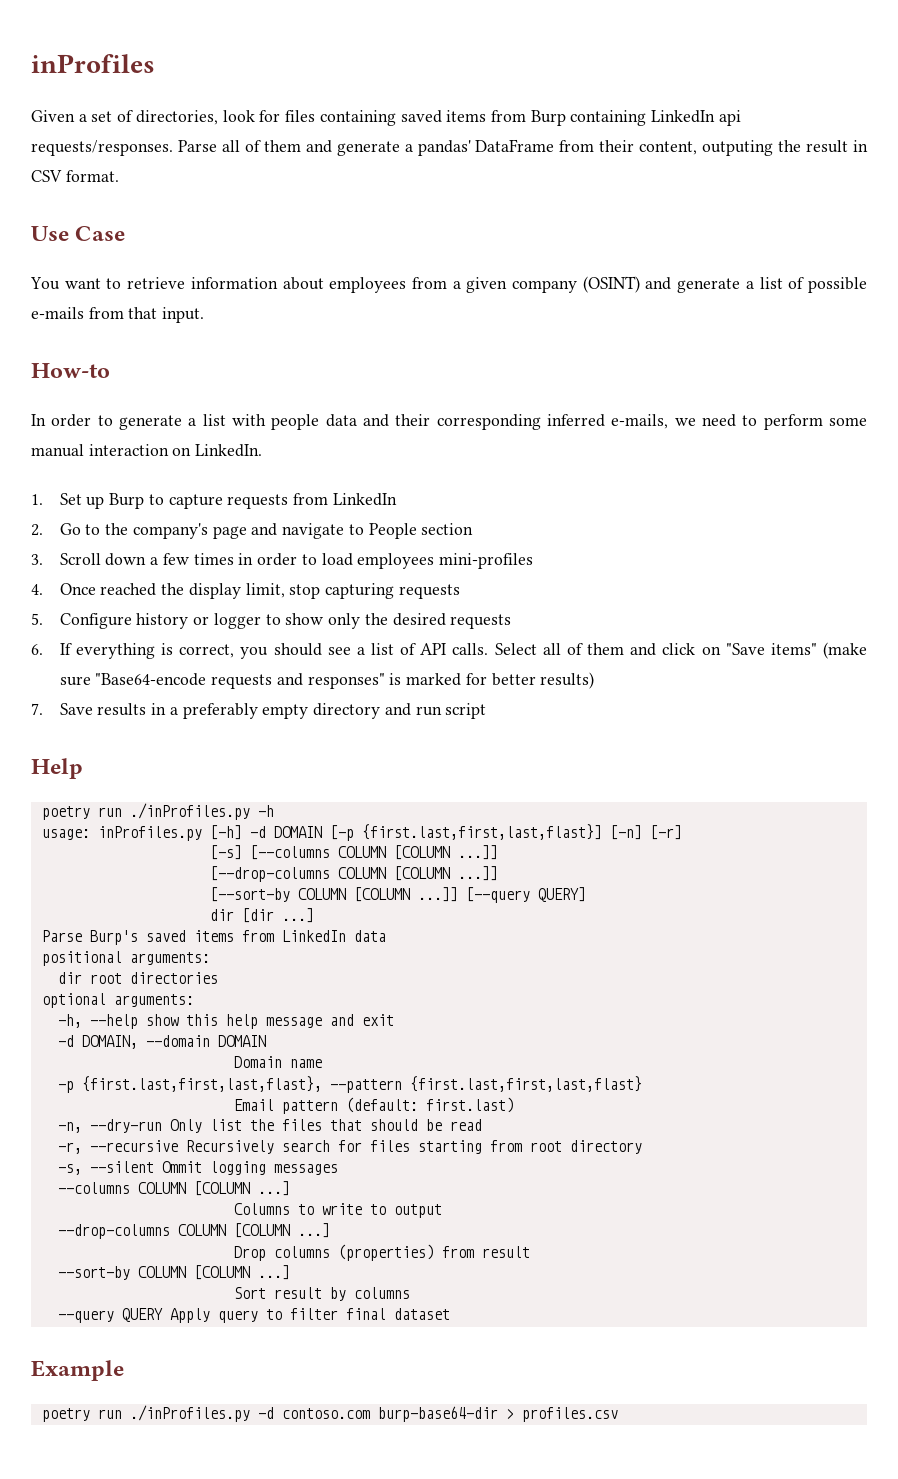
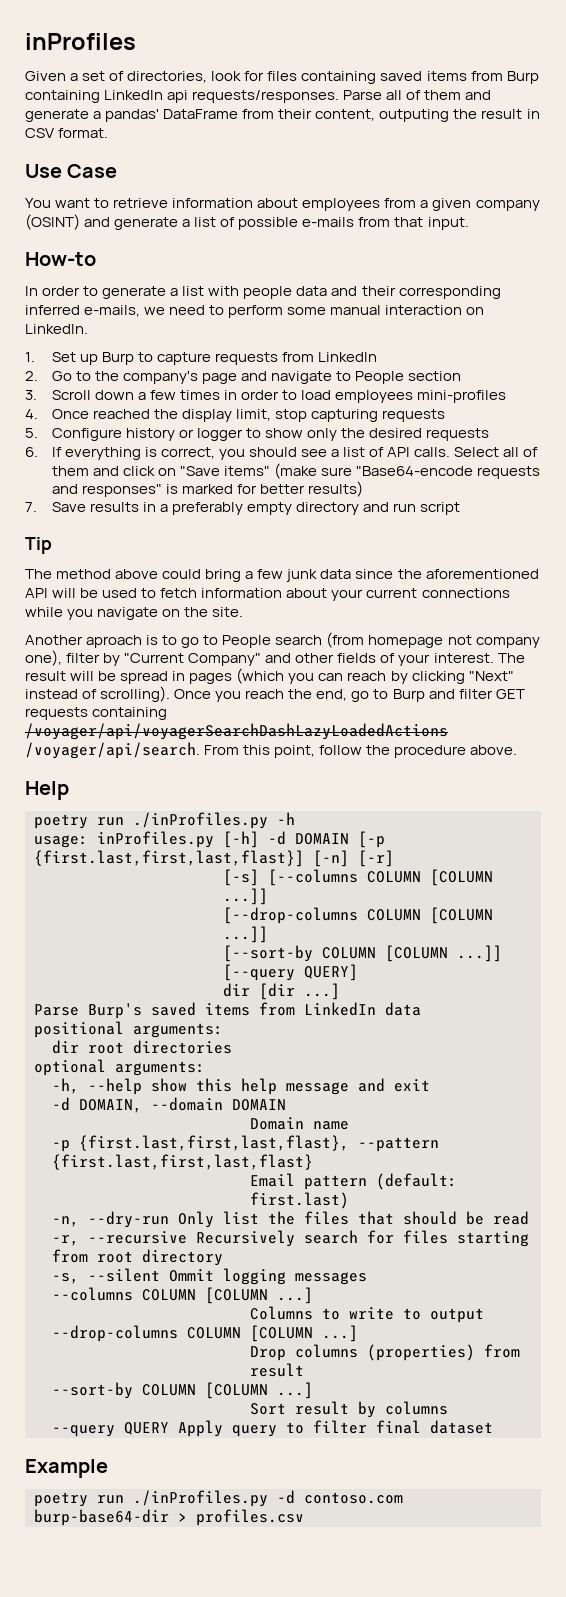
(487, 711) none -> [25,537,52,554] [25,569,539,582] [25,588,510,601] [25,607,244,620] [25,632,540,648] [25,650,525,666] [25,668,514,684] [25,686,525,702] [25,707,168,720] [25,723,448,740] [25,742,518,759] // Tip // The method above could bring a few junk data since the aforementioned API will be used to fetch information about your current connections while you navigate on the site. // Another aproach is to go to People search (from homepage not company one), filter by "Current Company" and other fields of your interest. The result will be spread in pages (which you can reach by clicking "Next" instead of scrolling). Once you reach the end, go to Burp and filter GET requests containing /voyager/api/voyagerSearchDashLazyLoadedActions /voyager/api/search. From this point, follow the procedure above.

